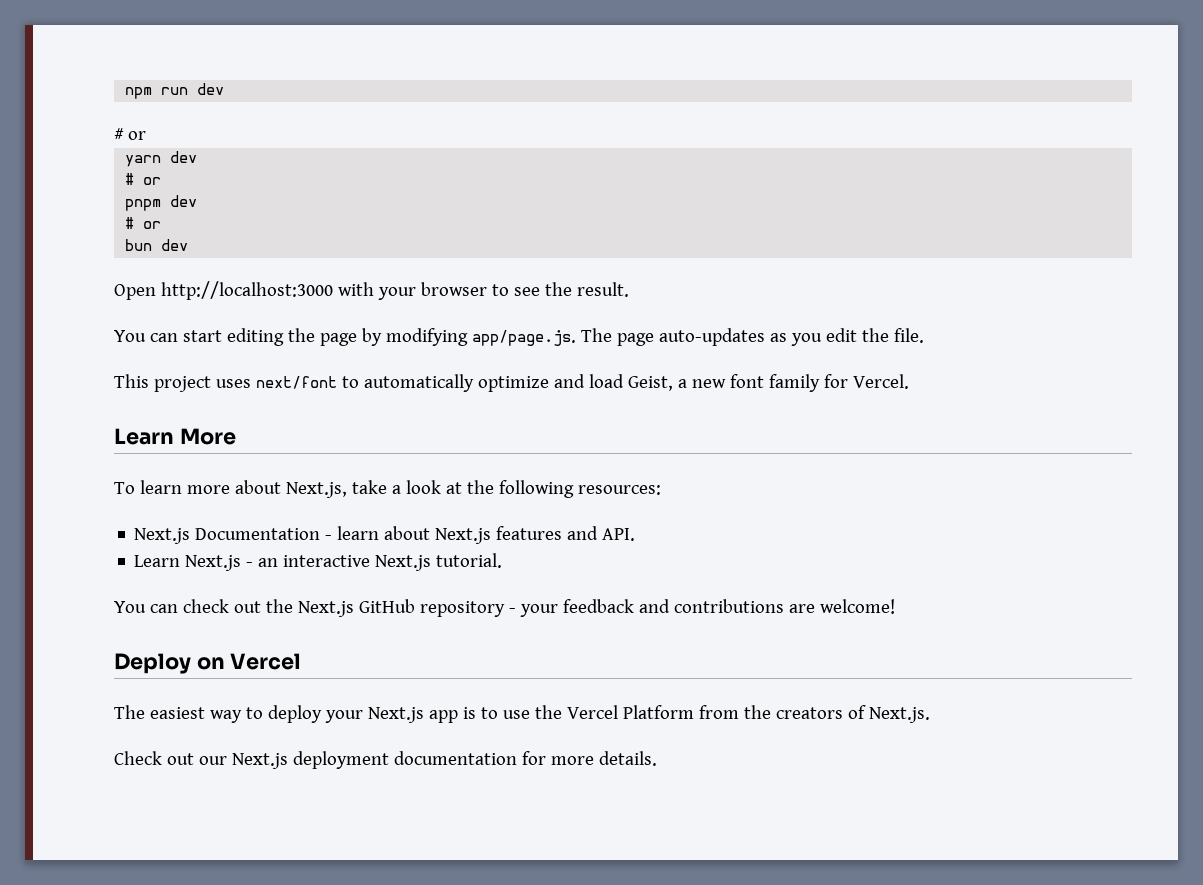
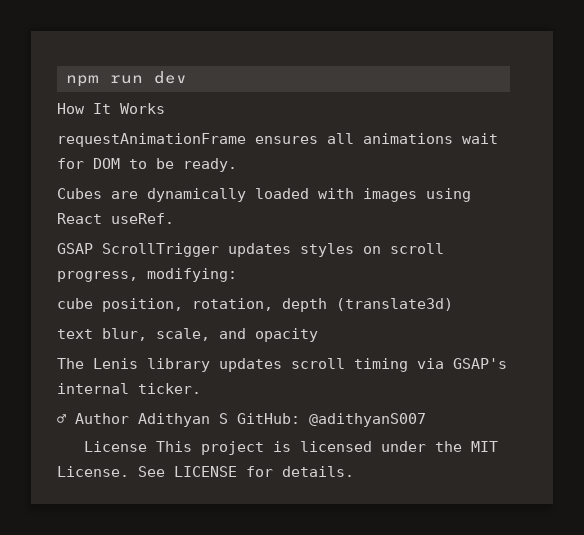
[114,128,146,140] [125,151,198,167] [125,173,162,185] [125,195,198,211] [125,217,162,229] [125,239,189,251] [114,281,629,300] [114,328,924,346] [114,374,909,392] [114,428,236,445] [114,480,661,498] [134,526,636,544] [134,553,503,571] [114,599,895,617] [114,653,302,674] [114,705,930,723] [114,751,594,769] # or // yarn dev // # or // pnpm dev // # or // bun dev // Open http://localhost:3000 with your browser to see the result. // You can start editing the page by modifying app/page.js. The page auto-updates as you edit the file. // This project uses next/font to automatically optimize and load Geist, a new font family for Vercel. // Learn More // To learn more about Next.js, take a look at the following resources: // Next.js Documentation - learn about Next.js features and API. // Learn Next.js - an interactive Next.js tutorial. // You can check out the Next.js GitHub repository - your feedback and contributions are welcome! // Deploy on Vercel // The easiest way to deploy your Next.js app is to use the Vercel Platform from the creators of Next.js. // Check out our Next.js deployment documentation for more -> [57,103,165,114] [57,133,498,147] [57,158,237,172] [57,188,471,202] [57,213,174,224] [57,243,444,257] [57,268,237,282] [57,298,453,312] [57,328,318,342] [57,358,507,372] [57,383,201,394] [57,413,426,427] [84,441,499,455] [57,466,273,477] How It Works // requestAnimationFrame ensures all animations wait for DOM to be ready. // Cubes are dynamically loaded with images using React useRef. // GSAP ScrollTrigger updates styles on scroll progress, modifying: // cube position, rotation, depth (translate3d) // text blur, scale, and opacity // The Lenis library updates scroll timing via GSAP's internal ticker. // ♂ Author Adithyan S GitHub: @adithyanS007 // License This project is licensed under the MIT License. See LICENSE for

